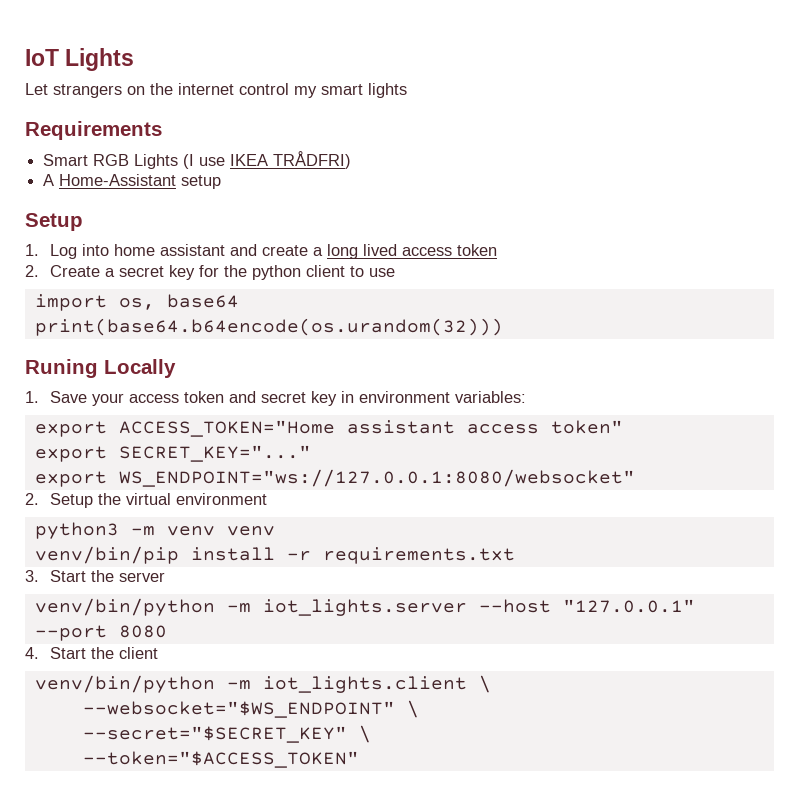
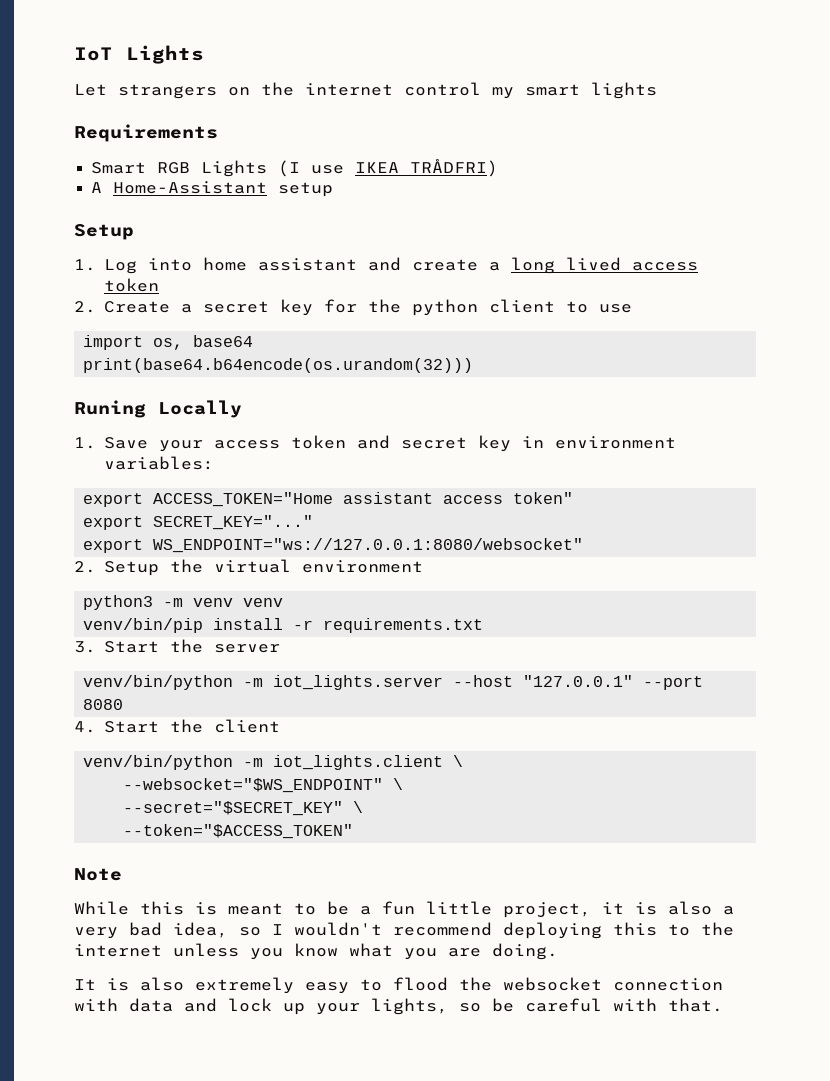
(359, 759) none -> [74,868,122,881] [74,901,734,918] [74,922,734,939] [74,943,558,960] [74,977,723,994] [74,998,723,1015] // Note // While this is meant to be a fun little project, it is also a very bad idea, so I wouldn't recommend deploying this to the internet unless you know what you are doing. // It is also extremely easy to flood the websocket connection with data and lock up your lights, so be careful with that.

